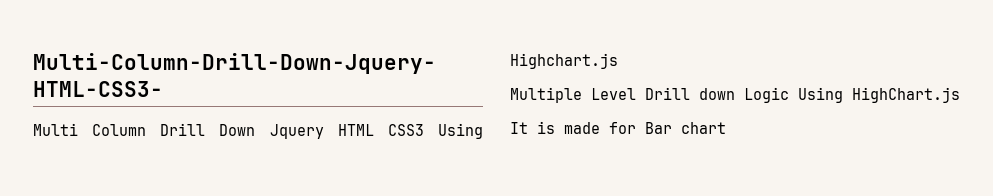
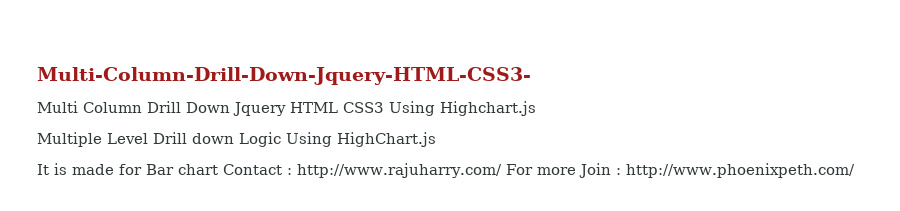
(726, 128) none -> [223,163,855,178] Contact : http://www.rajuharry.com/ For more Join : http://www.phoenixpeth.com/

